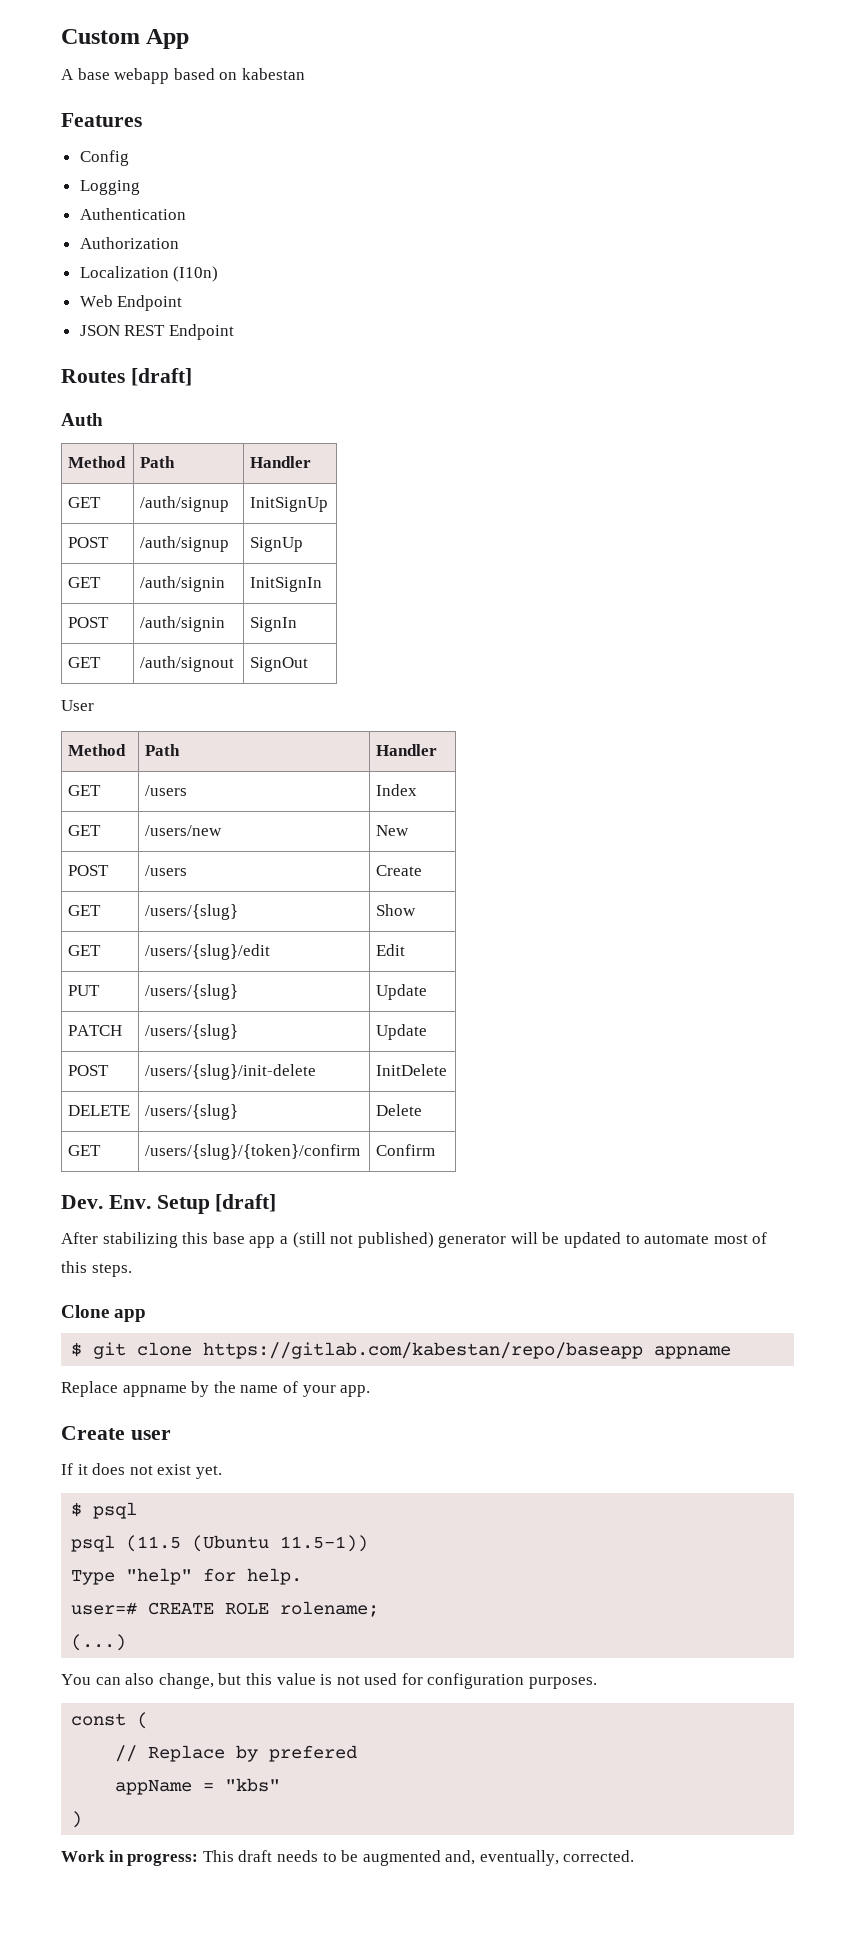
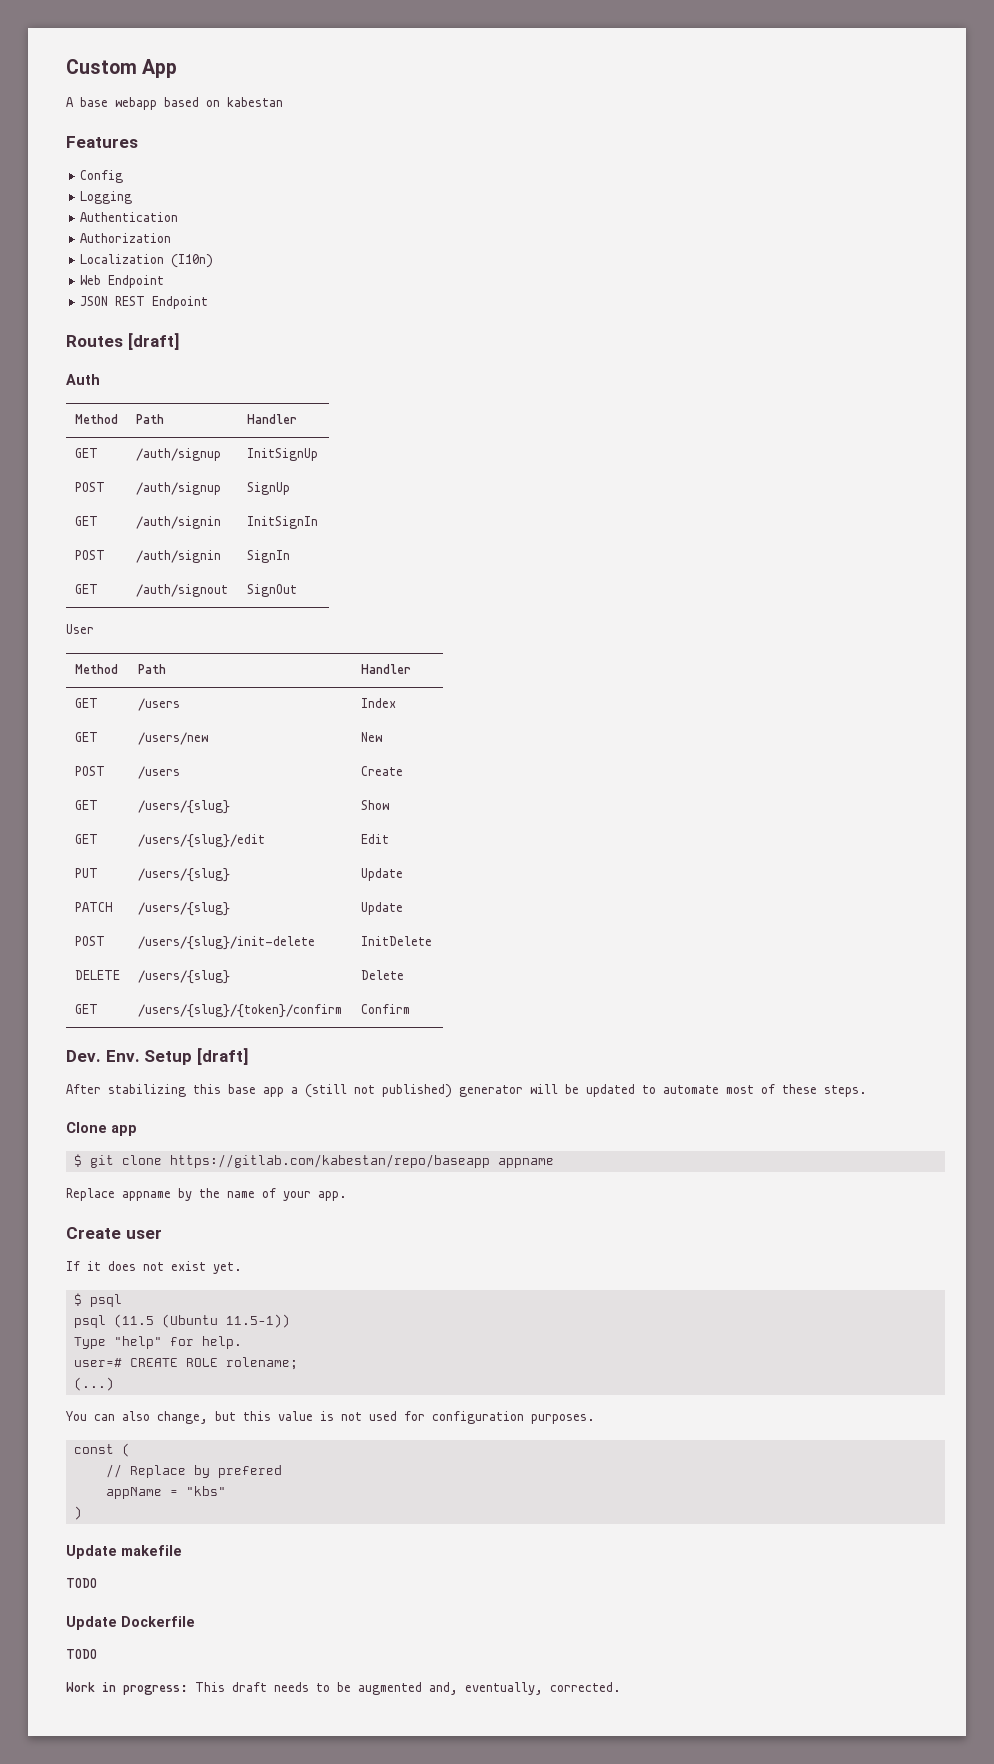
[61,1261,87,1273] this -> [782,1084,817,1094] these
(83, 1819) none -> [66,1545,182,1559] [66,1578,97,1588] [66,1616,195,1630] [66,1649,97,1659] // Update makefile // TODO // Update Dockerfile // TODO

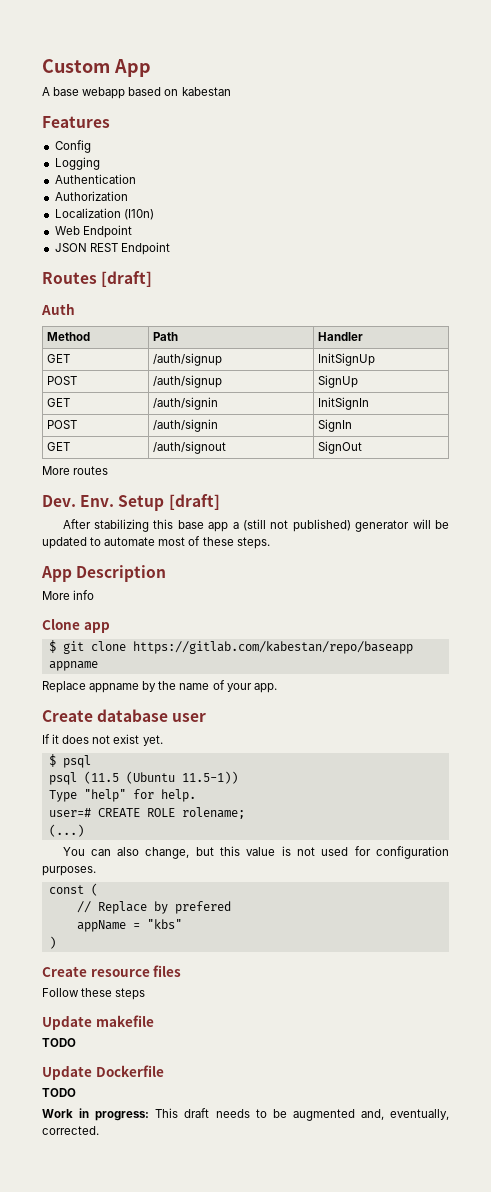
[66,624,94,634] [74,664,118,674] [137,664,166,674] [360,664,411,674] [74,698,98,708] [137,698,180,711] [360,698,396,708] [74,732,98,742] [137,732,208,745] [360,732,382,742] [74,766,105,776] [137,766,180,779] [360,766,403,776] [74,800,98,810] [137,800,230,814] [360,800,389,810] [74,834,98,844] [137,834,265,848] [360,834,389,844] [74,868,98,878] [137,868,230,882] [360,868,403,881] [74,902,113,912] [137,902,230,916] [360,902,403,915] [74,936,105,946] [137,936,315,950] [360,936,432,946] [74,970,120,980] [137,970,230,984] [360,970,404,980] [74,1004,98,1014] [137,1004,342,1018] [360,1004,410,1014] User // Method | Path | Handler // GET | /users | Index // GET | /users/new | New // POST | /users | Create // GET | /users/{slug} | Show // GET | /users/{slug}/edit | Edit // PUT | /users/{slug} | Update // PATCH | /users/{slug} | Update // POST | /users/{slug}/init-delete | InitDelete // DELETE | /users/{slug} | Delete // GET | /users/{slug}/{token}/confirm | Confirm -> [42,466,109,475] More routes
(867, 1091) none -> [41,565,167,582] [42,590,95,600] // App Description // More info
(121, 1233) none -> [97,709,169,722] database
(82, 1513) none -> [42,965,182,977] [42,988,146,1000] // Create resource files // Follow these steps

